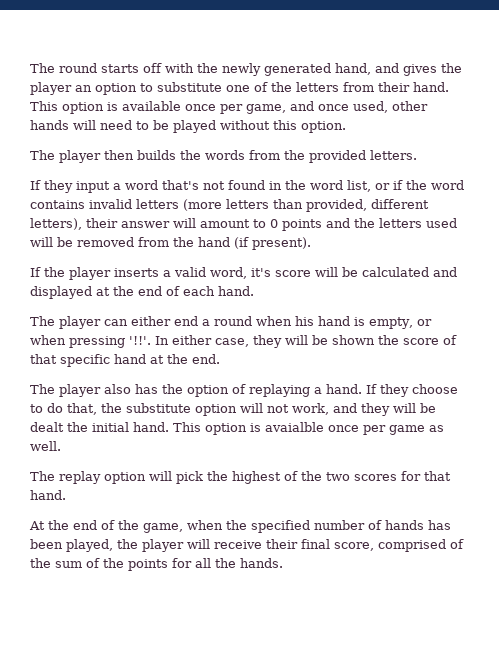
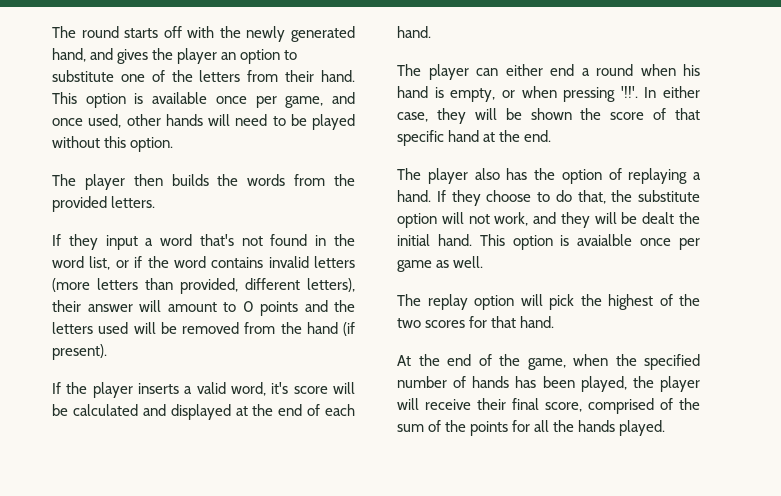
[240,558,283,568] hands. -> [578,420,666,436] hands played.

